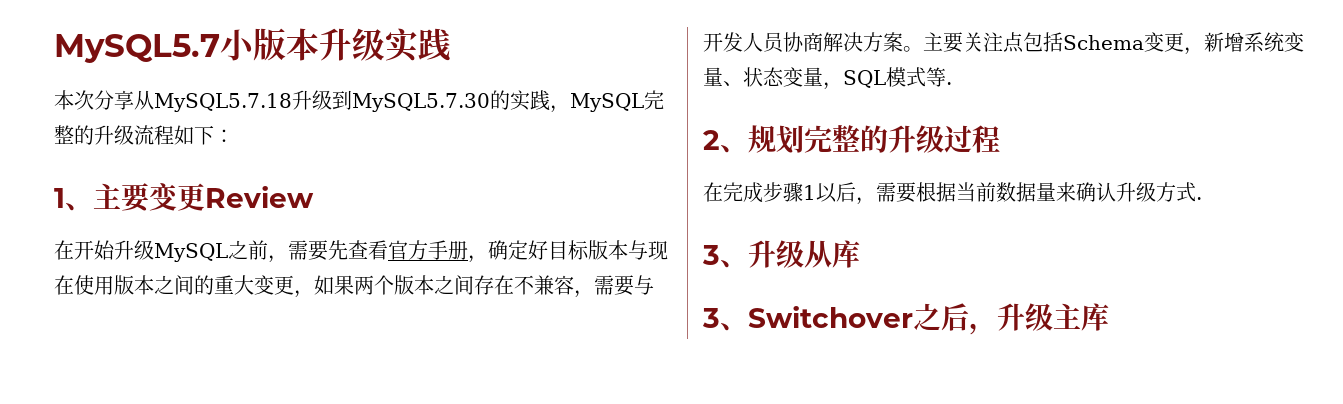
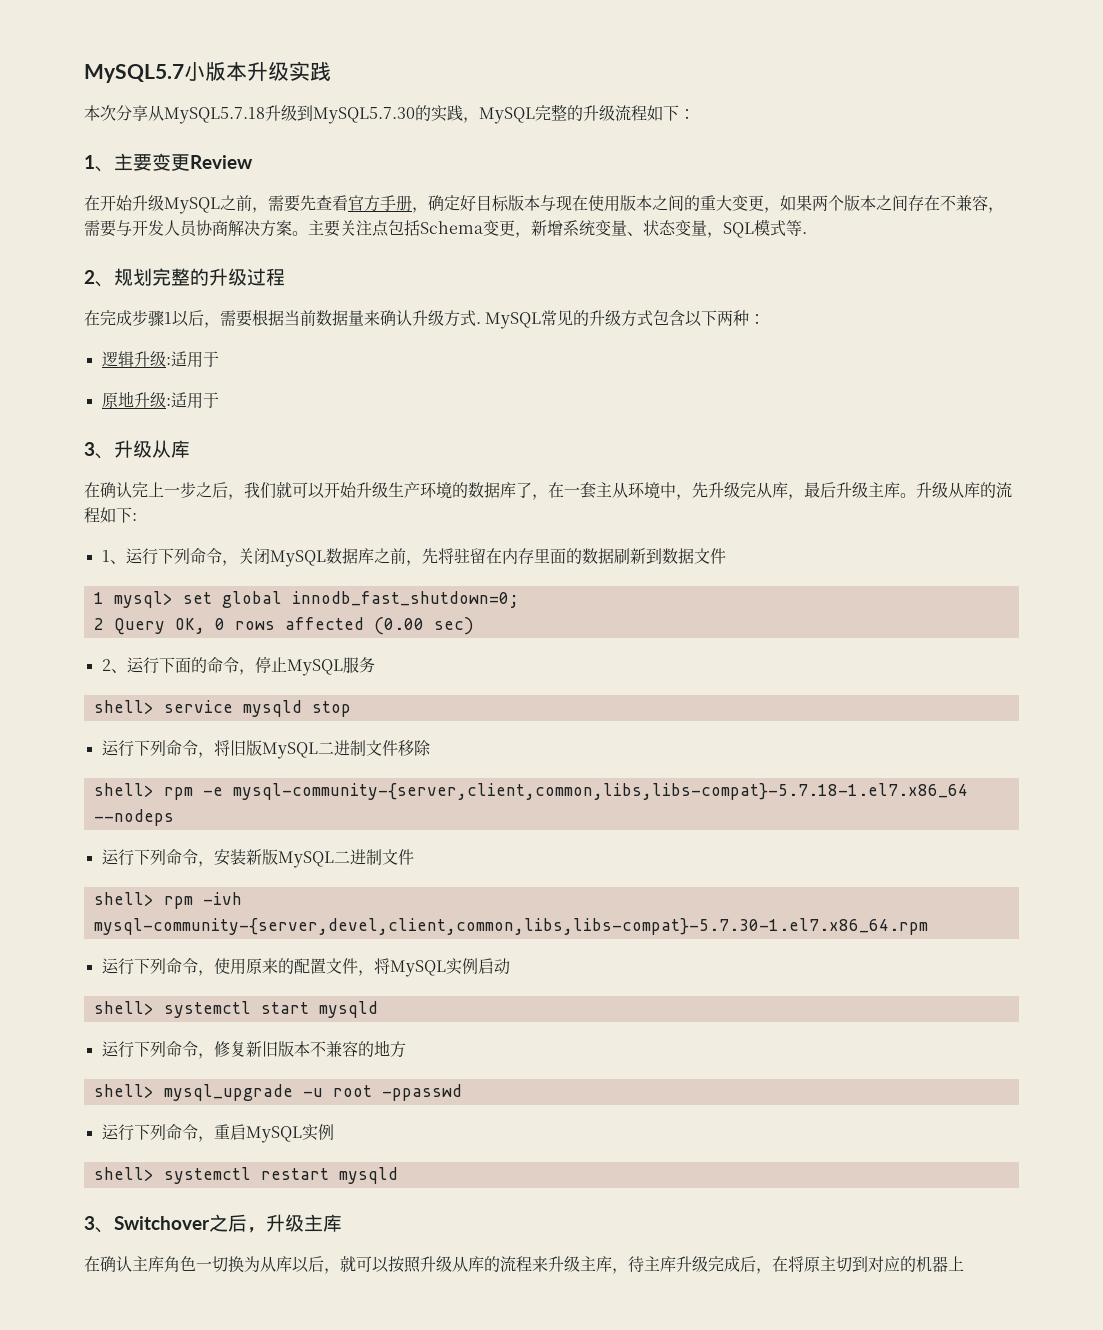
[702,240,860,268] // 3、升级从库 -> [485,310,766,329] [101,351,219,368] [101,391,219,409] [84,440,190,459] [84,482,1012,500] [84,507,137,523] [101,548,726,567] [93,591,519,608] [93,617,474,635] [101,656,375,676] [93,700,351,717] [101,740,431,759] [93,783,968,800] [93,809,174,826] [101,849,414,868] [93,892,242,909] [93,918,928,935] [101,958,510,977] [93,1001,378,1018] [101,1040,406,1059] [93,1084,462,1101] [101,1124,334,1143] [93,1167,398,1184] MySQL常见的升级方式包含以下两种： // 逻辑升级:适用于 // 原地升级:适用于 // 3、升级从库 // 在确认完上一步之后，我们就可以开始升级生产环境的数据库了，在一套主从环境中，先升级完从库，最后升级主库。升级从库的流程如下: // 1、运行下列命令，关闭MySQL数据库之前，先将驻留在内存里面的数据刷新到数据文件 // 1 mysql> set global innodb_fast_shutdown=0; // 2 Query OK, 0 rows affected (0.00 sec) // 2、运行下面的命令，停止MySQL服务 // shell> service mysqld stop // 运行下列命令，将旧版MySQL二进制文件移除 // shell> rpm -e mysql-community-{server,client,common,libs,libs-compat}-5.7.18-1.el7.x86_64 --nodeps // 运行下列命令，安装新版MySQL二进制文件 // shell> rpm -ivh mysql-community-{server,devel,client,common,libs,libs-compat}-5.7.30-1.el7.x86_64.rpm // 运行下列命令，使用原来的配置文件，将MySQL实例启动 // shell> systemctl start mysqld // 运行下列命令，修复新旧版本不兼容的地方 // shell> mysql_upgrade -u root -ppasswd // 运行下列命令，重启MySQL实例 // shell> systemctl restart mysqld
(1109, 317) none -> [84,1256,964,1274] // 在确认主库角色一切换为从库以后，就可以按照升级从库的流程来升级主库，待主库升级完成后，在将原主切到对应的机器上

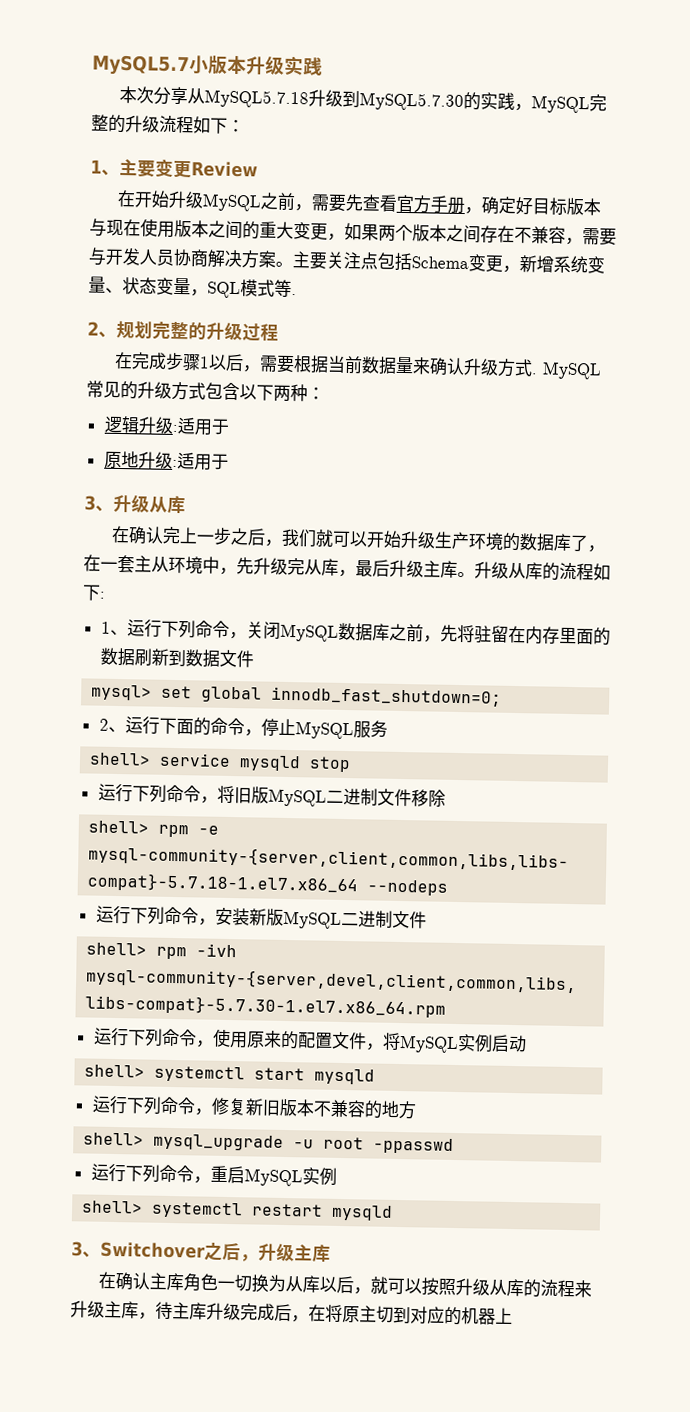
[93,592,104,604] 1 -> (254, 659) none
[93,617,474,635] // 2 Query OK, 0 rows affected (0.00 sec) -> (503, 696) none

